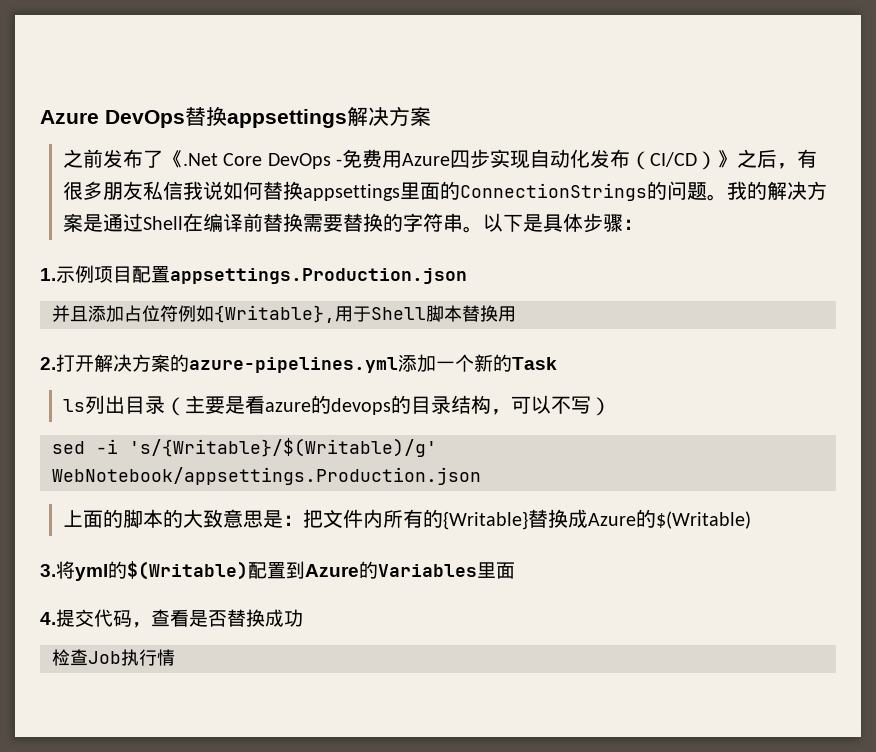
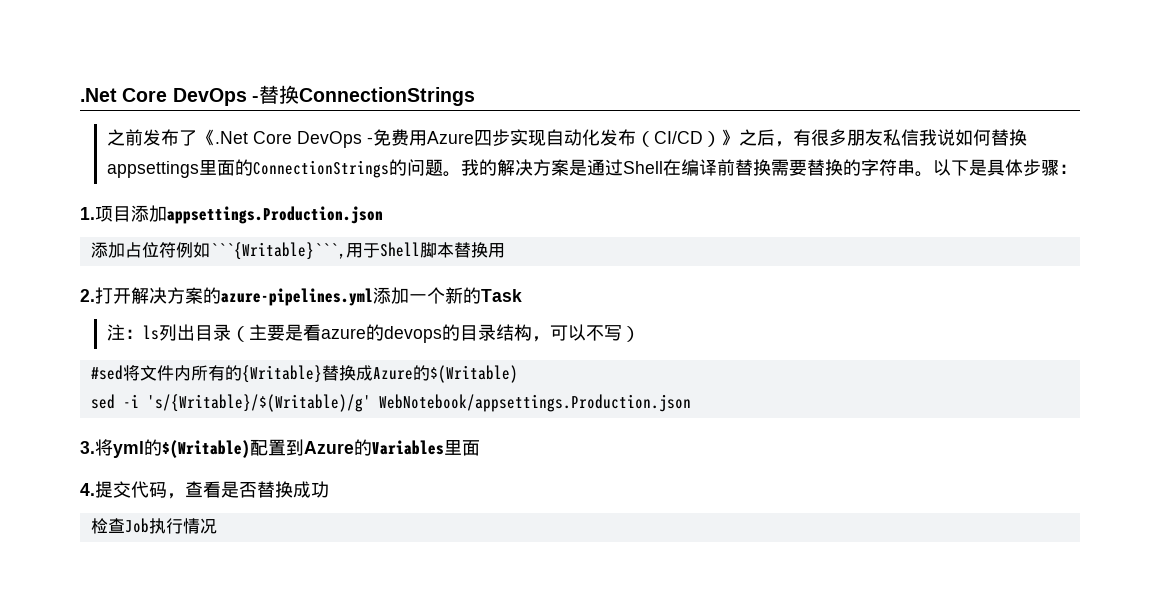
[40,106,431,128] Azure DevOps替换appsettings解决方案 -> [80,85,475,106] .Net Core DevOps -替换ConnectionStrings
[56,265,170,283] 示例项目配置 -> [95,205,167,222] 项目添加
[52,305,88,322] 并且 -> (383, 215) none
[214,305,335,323] {Writable}, -> [209,242,346,260] ```{Writable}```,
(557, 363) none -> [106,324,143,341] 注：
[52,438,437,457] [52,467,481,485] [62,509,323,528] sed -i 's/{Writable}/$(Writable)/g' WebNotebook/appsettings.Production.json // 上面的脚本的大致意思是：把 -> [90,365,140,381] #sed将
(751, 520) none -> [90,394,691,412] // sed -i 's/{Writable}/$(Writable)/g' WebNotebook/appsettings.Production.json
(175, 657) none -> [199,518,217,534] 况

